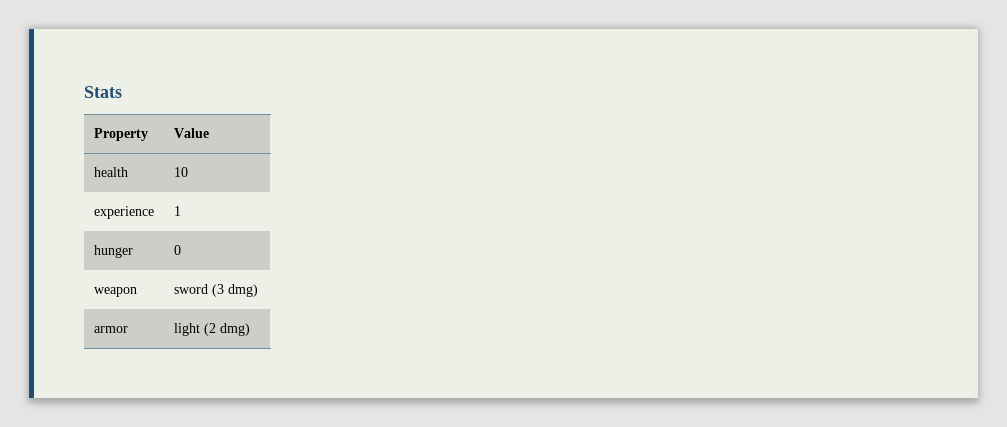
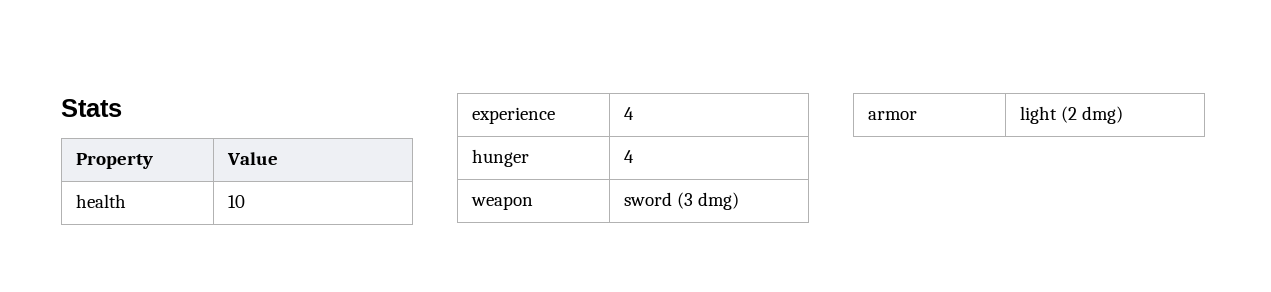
[173,206,181,216] 1 -> [624,107,635,120] 4
[173,245,181,255] 0 -> [624,150,635,163] 4

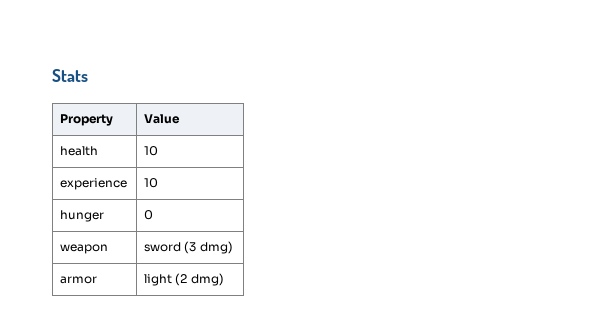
[624,107,635,120] 4 -> [144,178,159,188] 10
[624,150,635,163] 4 -> [144,210,154,220] 0

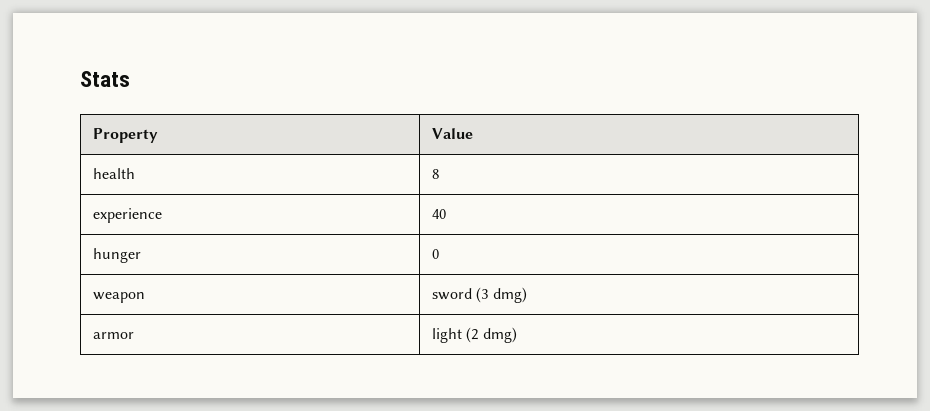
[144,146,159,156] 10 -> [432,169,440,179] 8
[144,178,159,188] 10 -> [432,209,447,219] 40

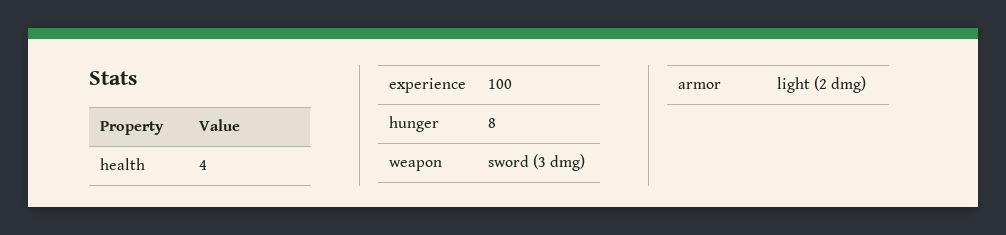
[432,169,440,179] 8 -> [198,160,207,170] 4
[432,209,447,219] 40 -> [487,79,512,89] 100
[432,249,440,259] 0 -> [487,118,496,128] 8

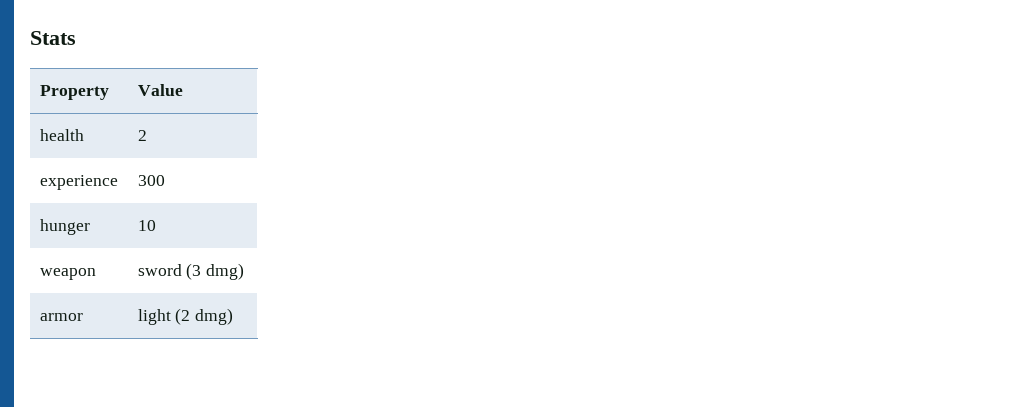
[198,160,207,170] 4 -> [137,130,147,141] 2
[487,79,512,89] 100 -> [137,175,165,186] 300
[487,118,496,128] 8 -> [137,220,156,231] 10

